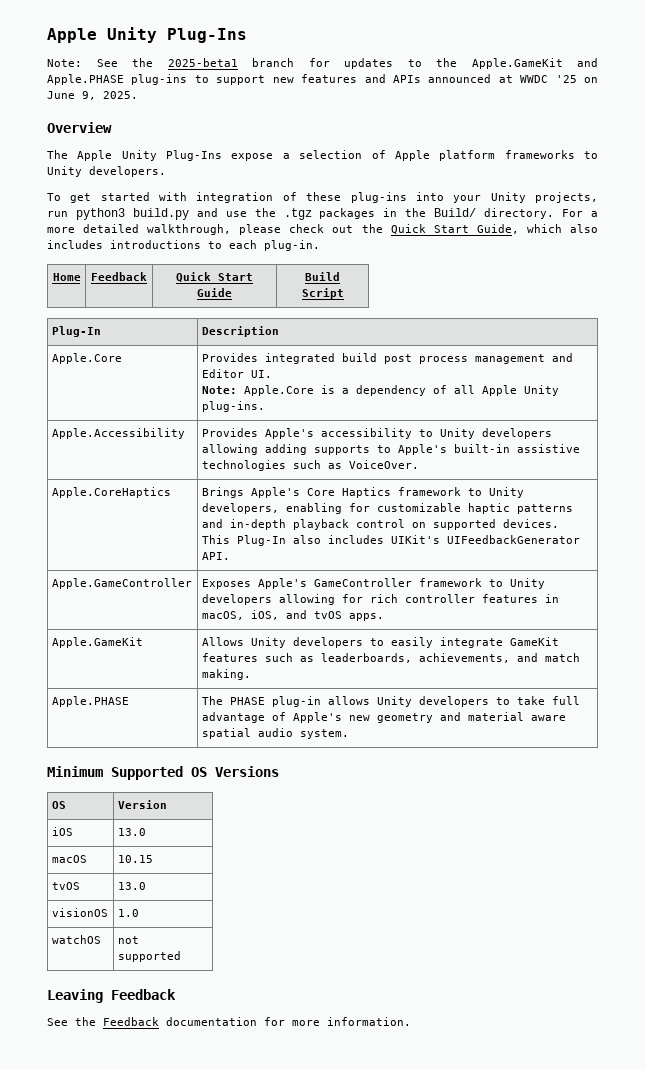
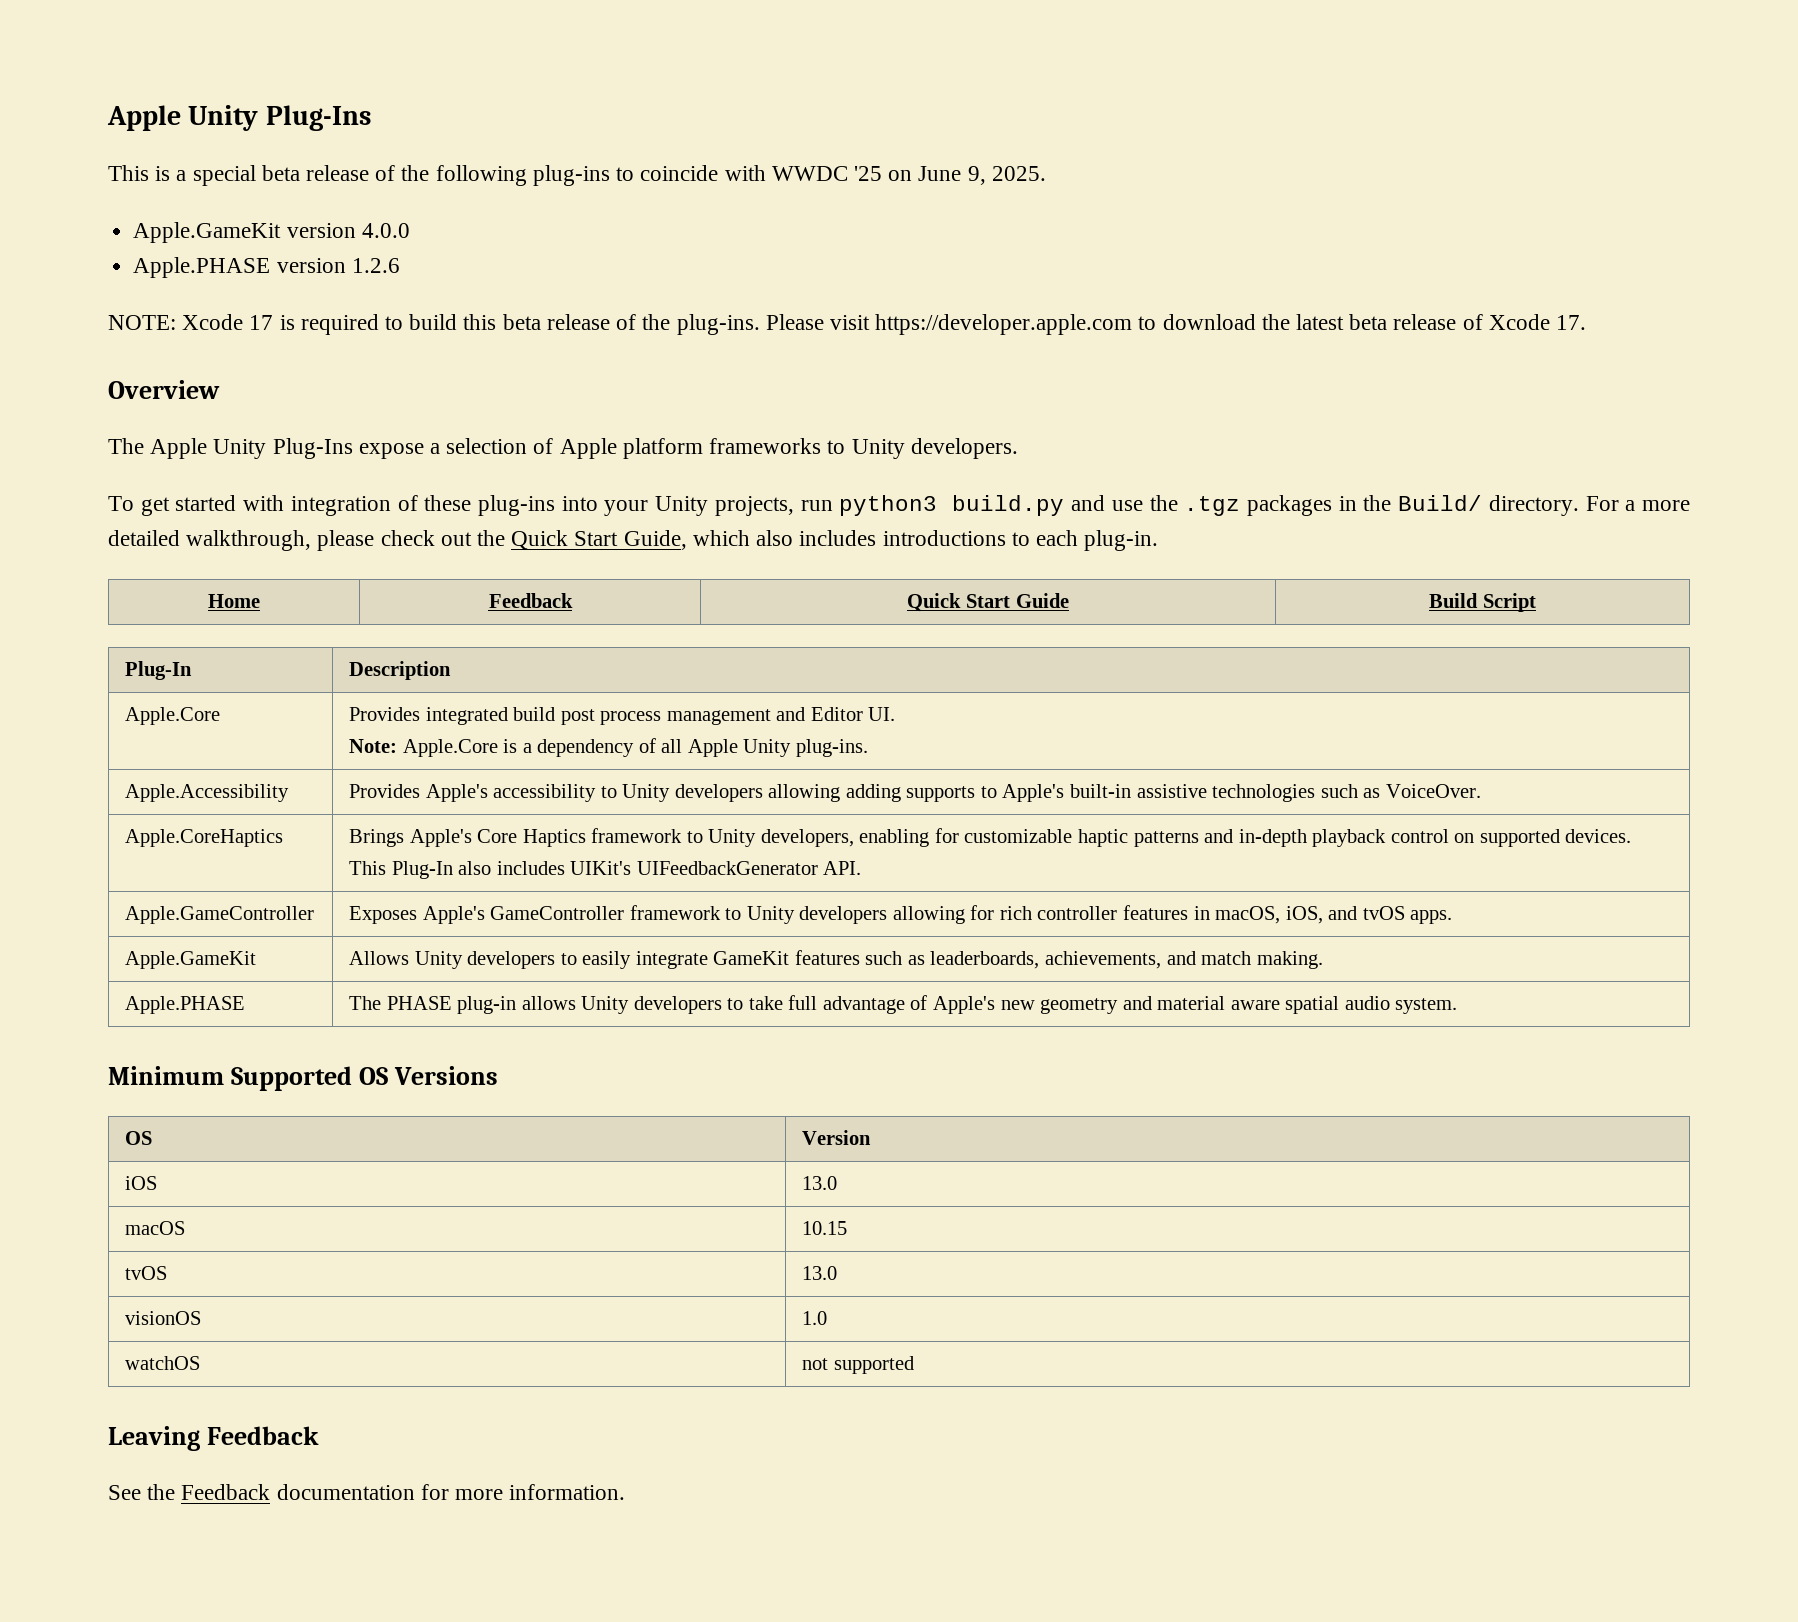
[47,58,598,69] [47,74,513,85] Note: See the 2025-beta1 branch for updates to the Apple.GameKit and Apple.PHASE plug-ins to support new features and APIs announced at -> [108,165,766,186] This is a special beta release of the following plug-ins to coincide with
(138, 95) none -> [133,222,410,243] [133,257,400,278] [108,314,1587,335] // Apple.GameKit version 4.0.0 // Apple.PHASE version 1.2.6 // NOTE: Xcode 17 is required to build this beta release of the plug-ins. Please visit https://developer.apple.com to download the latest beta release of Xcode 17.

